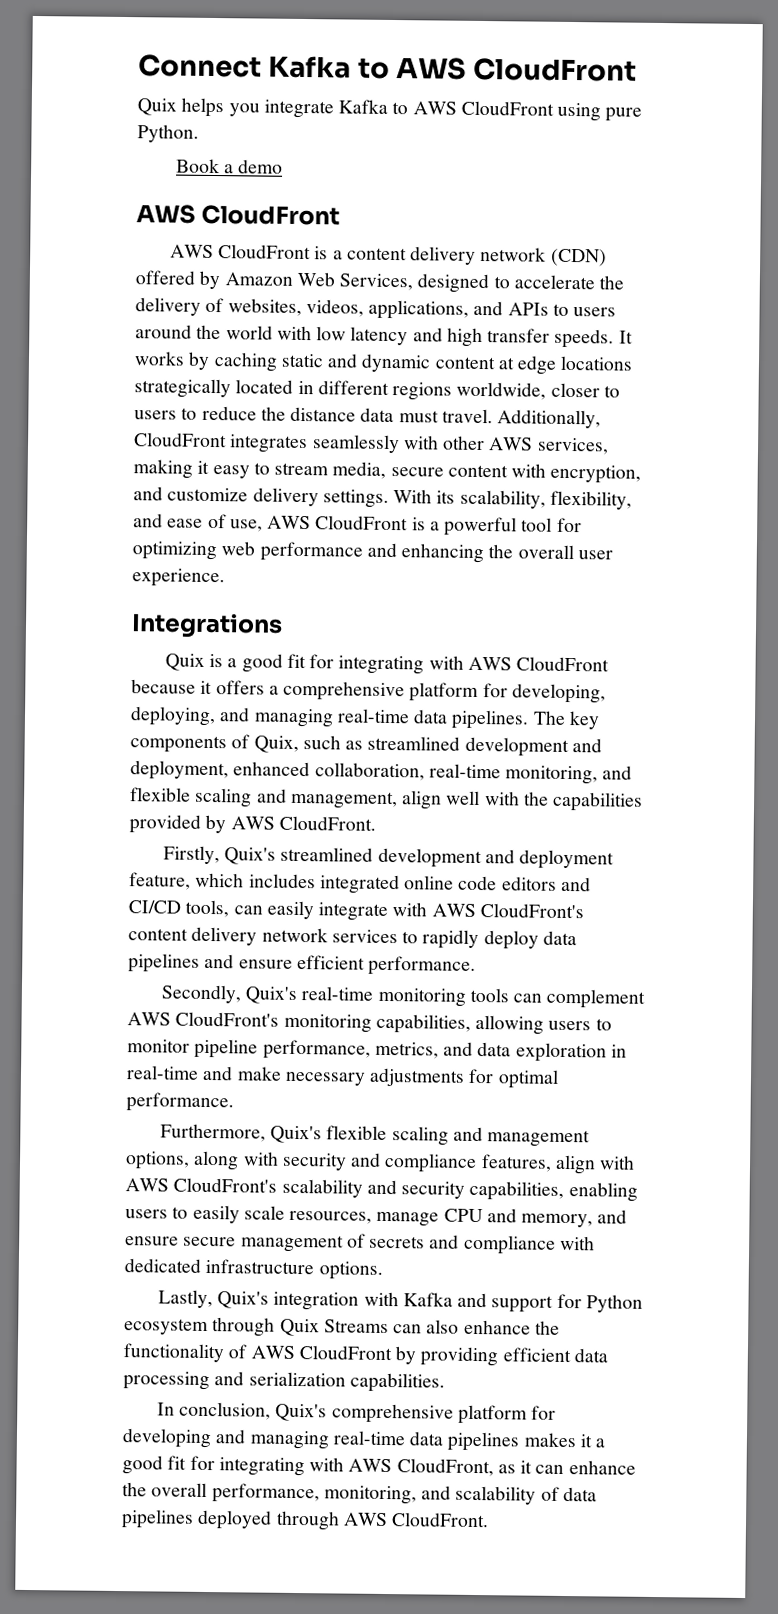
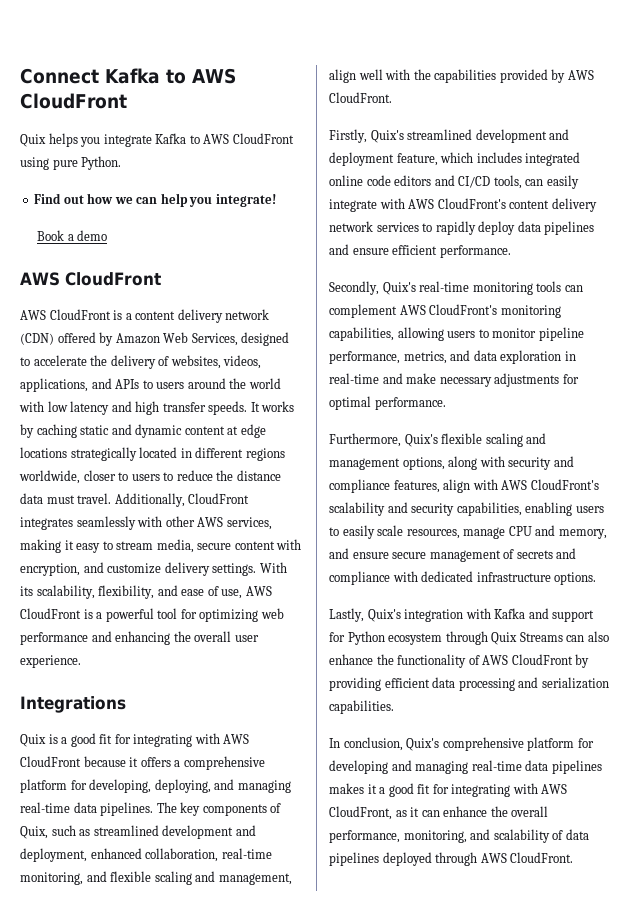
(199, 133) none -> [34,193,276,207] // Find out how we can help you integrate!

